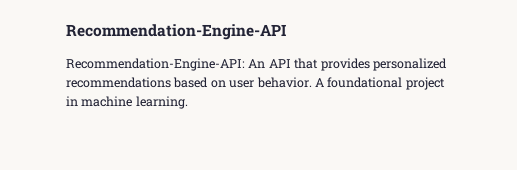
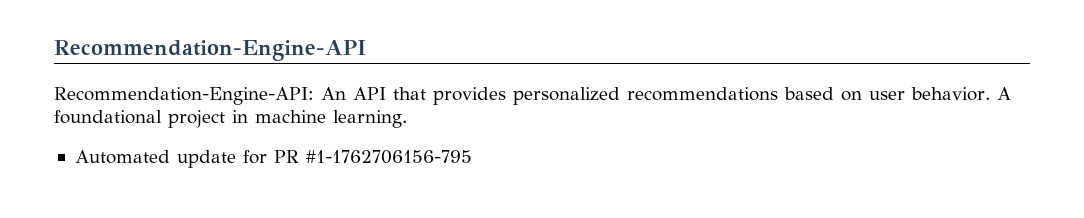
(188, 102) none -> [74,150,472,168] // Automated update for PR #1-1762706156-795

